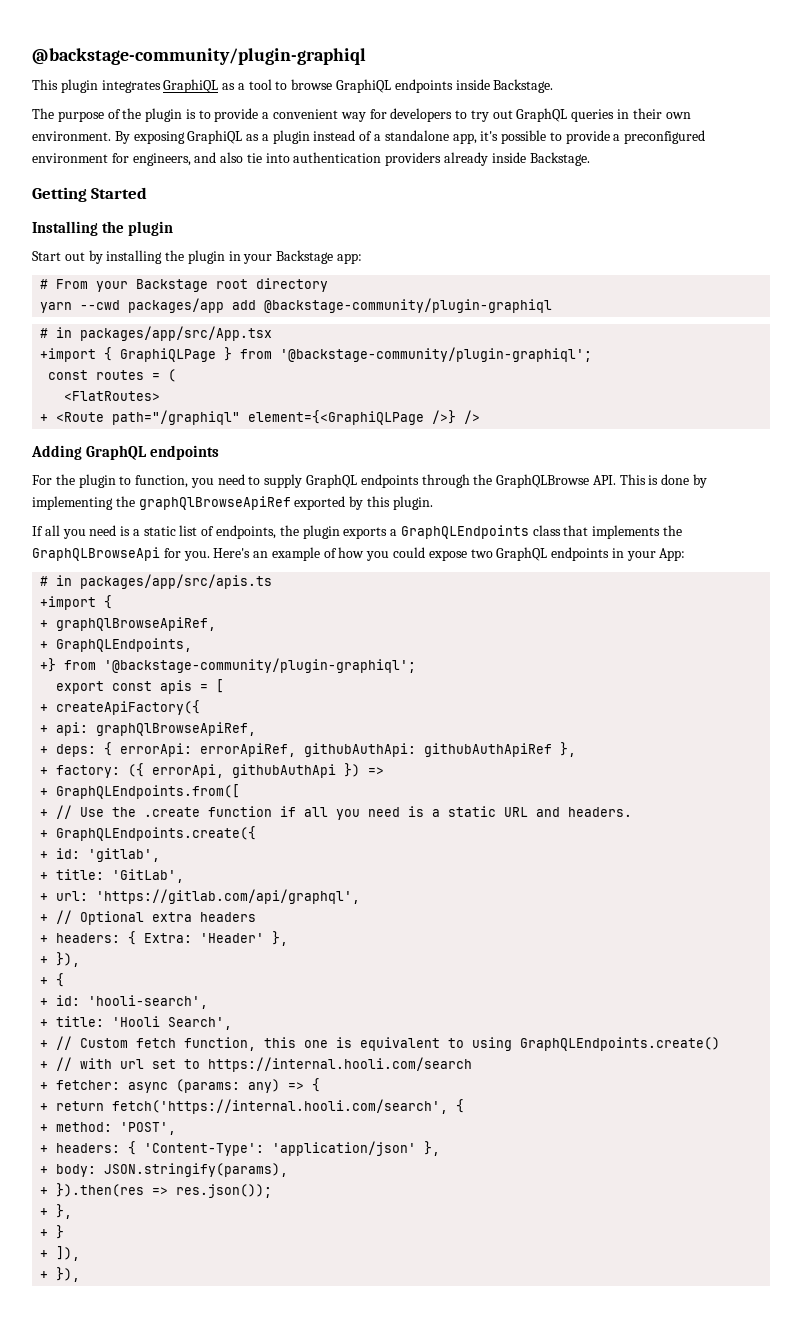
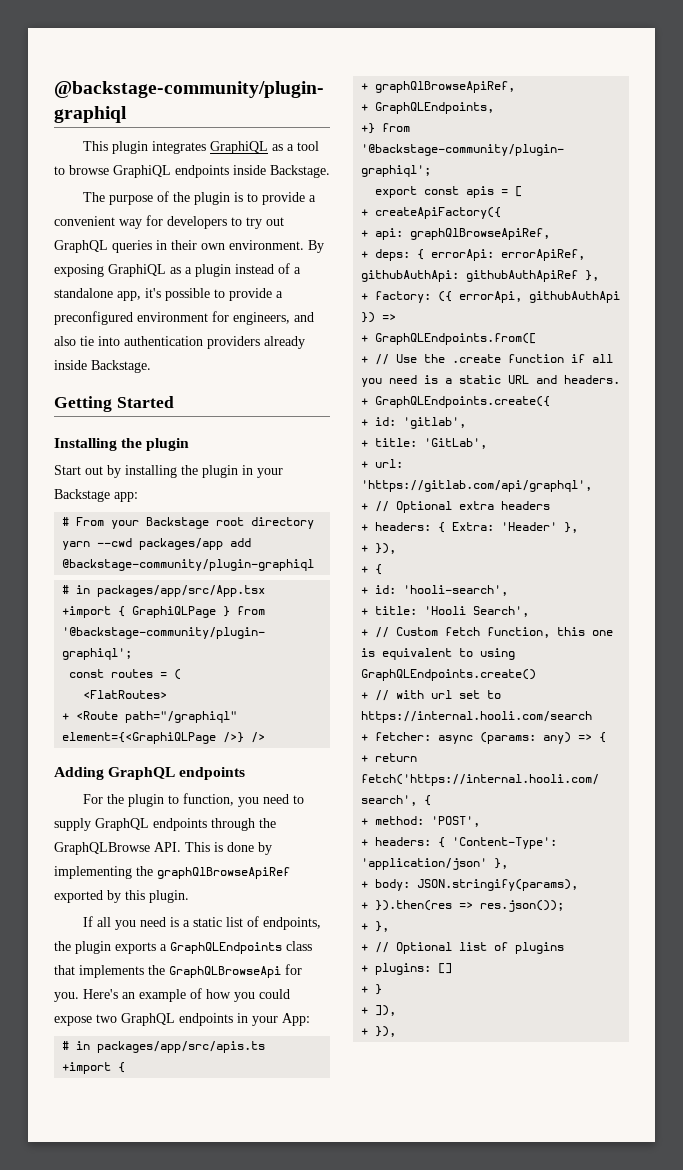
(73, 1211) none -> [361,942,565,954] [361,963,453,975] // + // Optional list of plugins // + plugins: []

